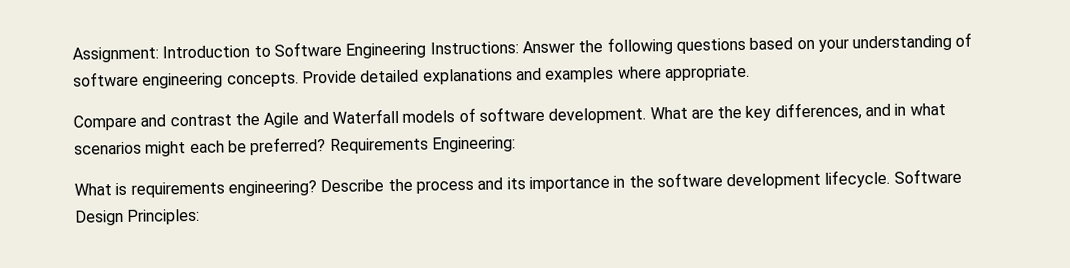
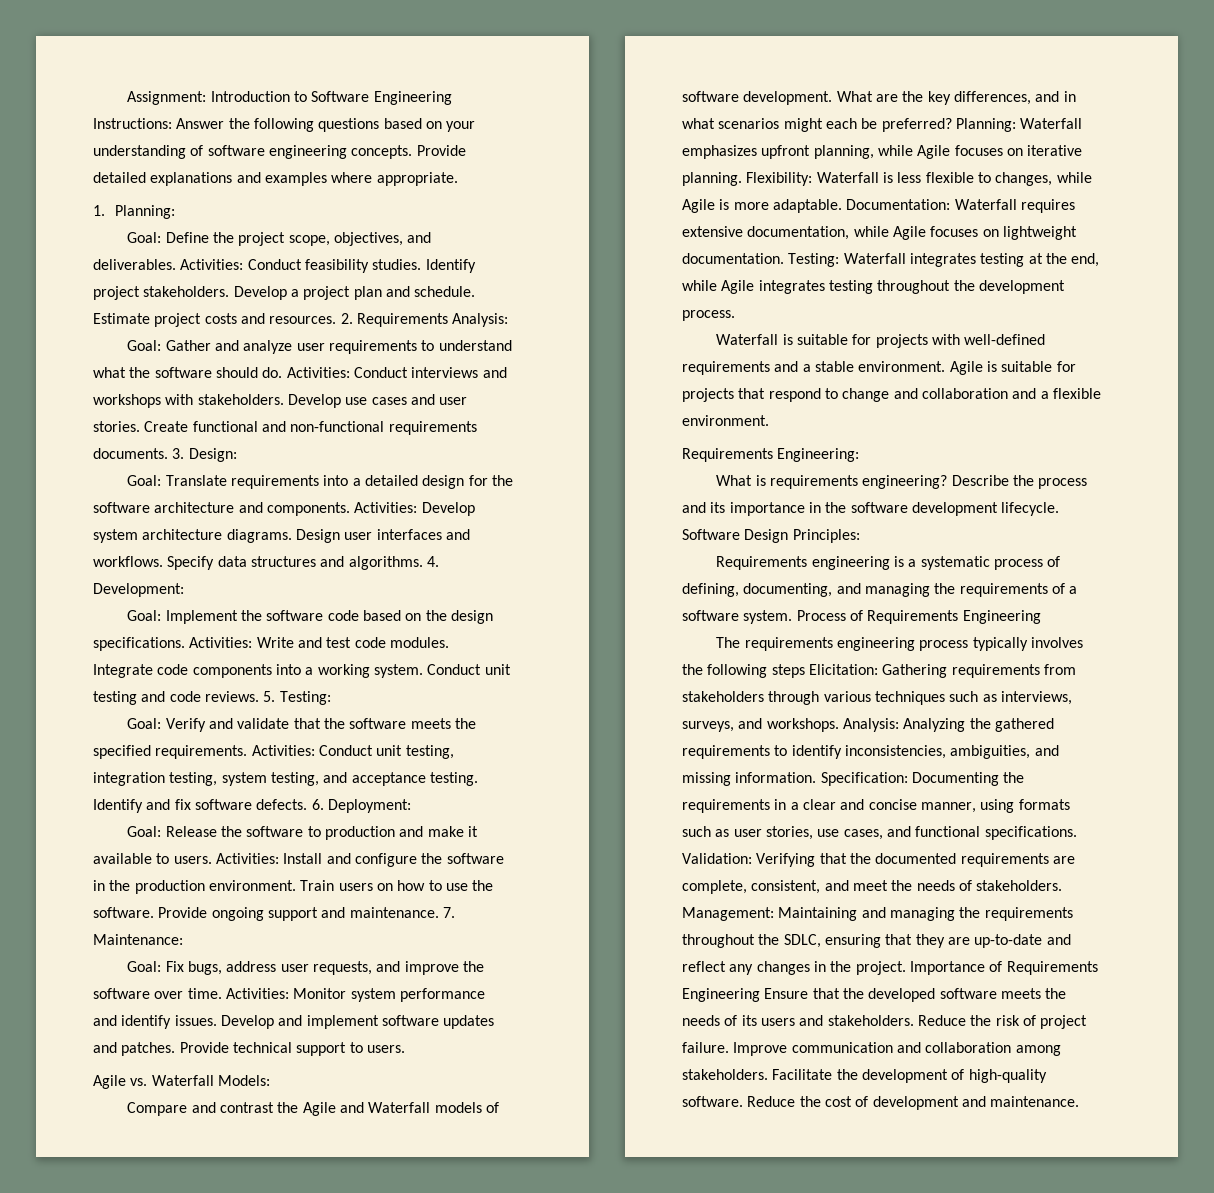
(750, 73) none -> [93,205,176,219] [127,232,432,246] [93,259,476,273] [93,286,476,300] [93,313,509,327] [127,340,512,354] [93,367,507,378] [93,394,468,408] [93,421,477,435] [93,448,237,462] [127,475,513,489] [93,502,475,516] [93,529,470,543] [93,556,439,570] [93,583,184,597] [127,610,493,624] [93,637,449,651] [93,664,511,678] [93,691,331,705] [127,718,476,732] [93,745,454,759] [93,772,478,786] [93,799,411,813] [127,826,478,840] [93,853,504,867] [93,880,494,894] [93,907,455,921] [93,934,183,945] [127,961,484,975] [93,988,485,1002] [93,1015,495,1029] [93,1042,405,1056] [93,1075,270,1089] // 1. Planning: // Goal: Define the project scope, objectives, and deliverables. Activities: Conduct feasibility studies. Identify project stakeholders. Develop a project plan and schedule. Estimate project costs and resources. 2. Requirements Analysis: // Goal: Gather and analyze user requirements to understand what the software should do. Activities: Conduct interviews and workshops with stakeholders. Develop use cases and user stories. Create functional and non-functional requirements documents. 3. Design: // Goal: Translate requirements into a detailed design for the software architecture and components. Activities: Develop system architecture diagrams. Design user interfaces and workflows. Specify data structures and algorithms. 4. Development: // Goal: Implement the software code based on the design specifications. Activities: Write and test code modules. Integrate code components into a working system. Conduct unit testing and code reviews. 5. Testing: // Goal: Verify and validate that the software meets the specified requirements. Activities: Conduct unit testing, integration testing, system testing, and acceptance testing. Identify and fix software defects. 6. Deployment: // Goal: Release the software to production and make it available to users. Activities: Install and configure the software in the production environment. Train users on how to use the software. Provide ongoing support and maintenance. 7. Maintenance: // Goal: Fix bugs, address user requests, and improve the software over time. Activities: Monitor system performance and identify issues. Develop and implement software updates and patches. Provide technical support to users. // Agile vs. Waterfall Models:
(327, 146) none -> [955,118,1083,132] [682,145,1083,159] [682,172,1092,186] [682,199,1075,213] [682,226,1077,240] [682,253,1100,267] [682,280,1065,294] [682,310,735,321] [716,334,1046,348] [682,361,1076,375] [682,388,1101,402] [682,415,769,426] Planning: Waterfall emphasizes upfront planning, while Agile focuses on iterative planning. Flexibility: Waterfall is less flexible to changes, while Agile is more adaptable. Documentation: Waterfall requires extensive documentation, while Agile focuses on lightweight documentation. Testing: Waterfall integrates testing at the end, while Agile integrates testing throughout the development process. // Waterfall is suitable for projects with well-defined requirements and a stable environment. Agile is suitable for projects that respond to change and collaboration and a flexible environment. //
(201, 216) none -> [716,556,1061,570] [682,583,1078,597] [682,610,1041,624] [716,637,1084,651] [682,664,1076,678] [682,691,1072,705] [682,718,1054,732] [682,745,1059,759] [682,772,1025,786] [682,799,1070,813] [682,826,1077,840] [682,853,1075,867] [682,880,1063,894] [682,907,1073,921] [682,934,1071,948] [682,961,1098,975] [682,988,1067,1002] [682,1015,1088,1029] [682,1042,1061,1056] [682,1069,1047,1083] [682,1096,1080,1110] // Requirements engineering is a systematic process of defining, documenting, and managing the requirements of a software system. Process of Requirements Engineering // The requirements engineering process typically involves the following steps Elicitation: Gathering requirements from stakeholders through various techniques such as interviews, surveys, and workshops. Analysis: Analyzing the gathered requirements to identify inconsistencies, ambiguities, and missing information. Specification: Documenting the requirements in a clear and concise manner, using formats such as user stories, use cases, and functional specifications. Validation: Verifying that the documented requirements are complete, consistent, and meet the needs of stakeholders. Management: Maintaining and managing the requirements throughout the SDLC, ensuring that they are up-to-date and reflect any changes in the project. Importance of Requirements Engineering Ensure that the developed software meets the needs of its users and stakeholders. Reduce the risk of project failure. Improve communication and collaboration among stakeholders. Facilitate the development of high-quality software. Reduce the cost of development and maintenance.

